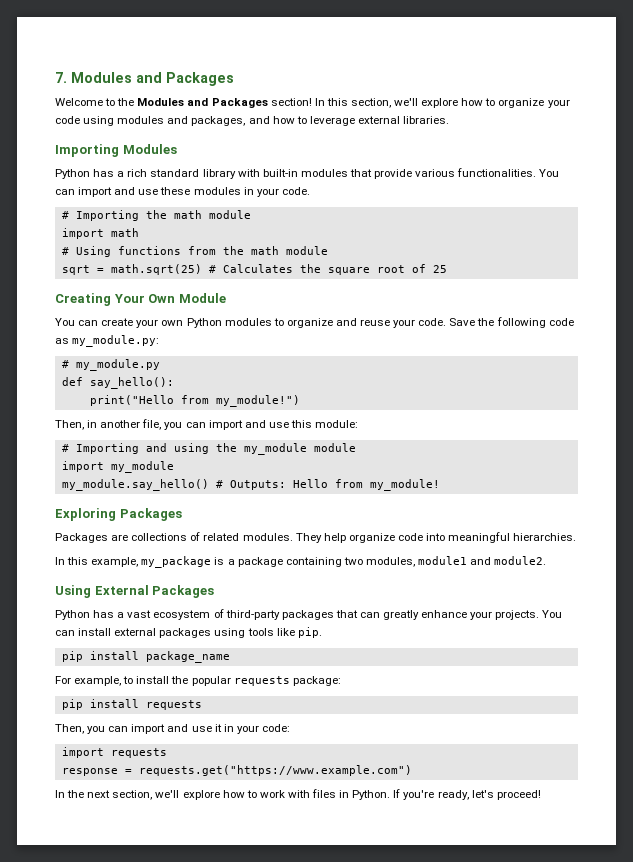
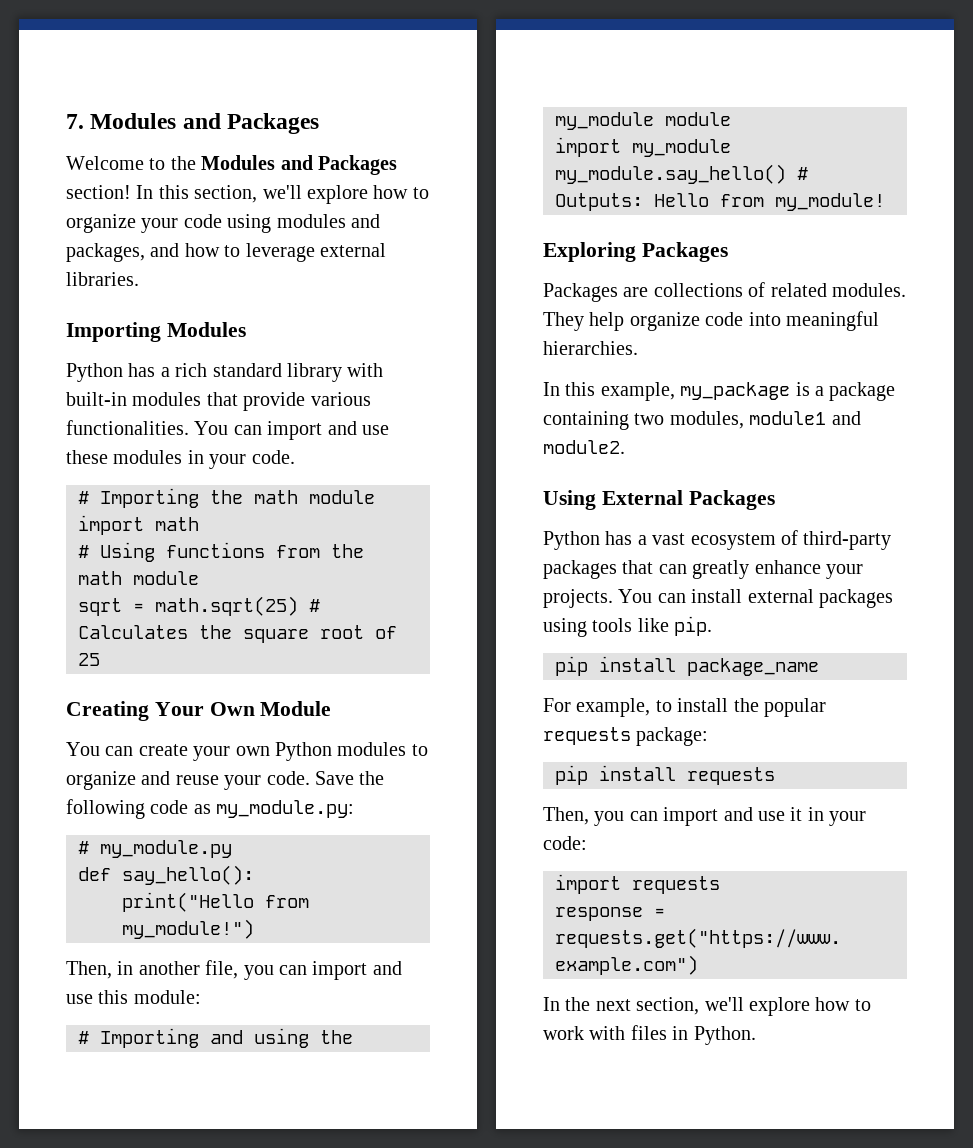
[393,789,541,800] If you're ready, let's proceed! -> (756, 1035) none

